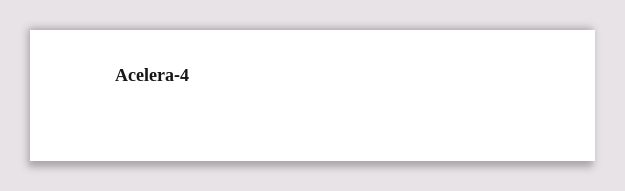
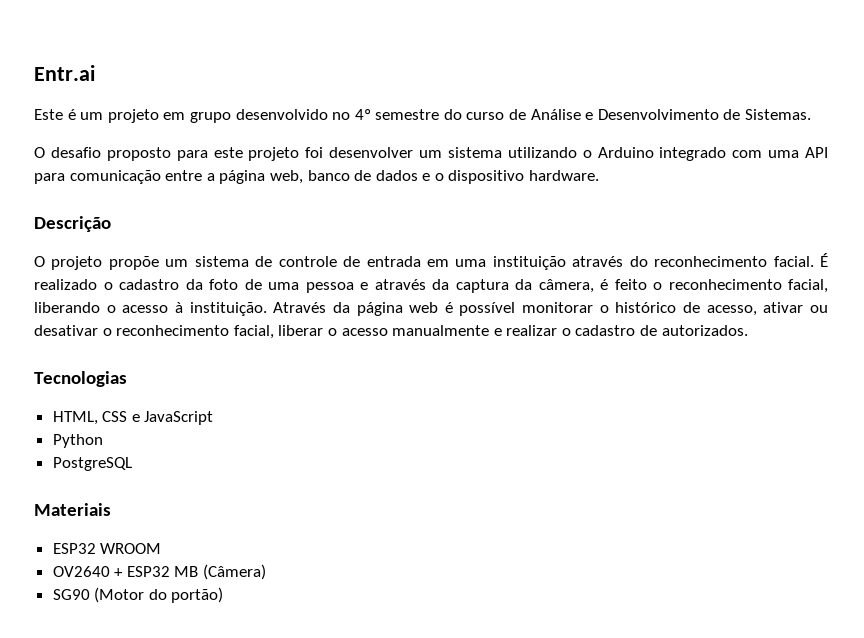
[115,68,189,81] Acelera-4 -> [34,65,95,81] [34,109,812,123] [34,147,828,161] [34,170,600,184] [34,216,111,232] [34,253,828,270] [34,279,828,293] [34,302,828,316] [34,325,748,339] [34,371,127,387] [52,411,214,425] [52,434,103,448] [52,457,132,471] [34,503,111,516] [52,543,162,554] [52,564,267,580] [52,587,224,603] Entr.ai // Este é um projeto em grupo desenvolvido no 4º semestre do curso de Análise e Desenvolvimento de Sistemas. // O desafio proposto para este projeto foi desenvolver um sistema utilizando o Arduino integrado com uma API para comunicação entre a página web, banco de dados e o dispositivo hardware. // Descrição // O projeto propõe um sistema de controle de entrada em uma instituição através do reconhecimento facial. É realizado o cadastro da foto de uma pessoa e através da captura da câmera, é feito o reconhecimento facial, liberando o acesso à instituição. Através da página web é possível monitorar o histórico de acesso, ativar ou desativar o reconhecimento facial, liberar o acesso manualmente e realizar o cadastro de autorizados. // Tecnologias // HTML, CSS e JavaScript // Python // PostgreSQL // Materiais // ESP32 WROOM // OV2640 + ESP32 MB (Câmera) // SG90 (Motor do portão)

